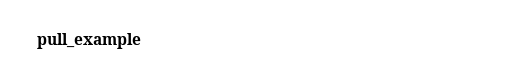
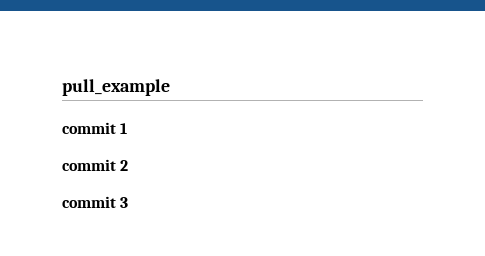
(141, 41) none -> [62,122,128,134] [62,159,129,171] [62,196,129,208] // commit 1 // commit 2 // commit 3

